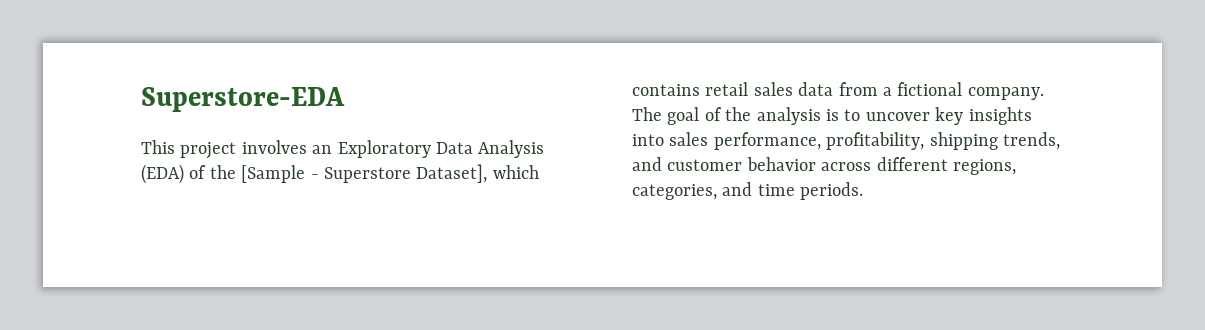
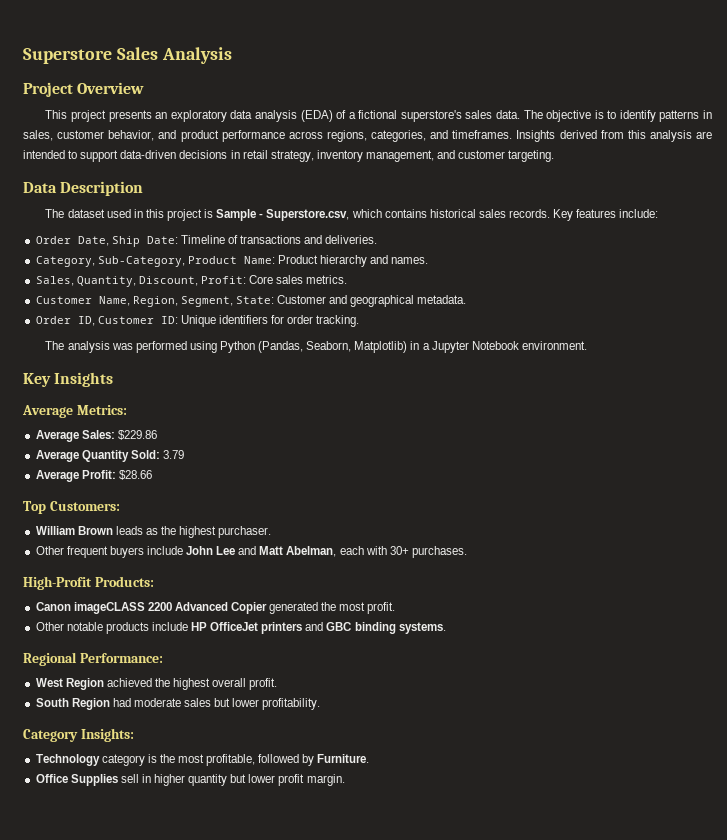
[141,87,345,112] [141,140,545,159] [141,164,539,184] [632,82,1044,100] [632,107,1032,125] [632,132,1060,150] [632,157,1016,175] [632,182,864,200] Superstore-EDA // This project involves an Exploratory Data Analysis (EDA) of the [Sample - Superstore Dataset], which contains retail sales data from a fictional company. The goal of the analysis is to uncover key insights into sales performance, profitability, shipping trends, and customer behavior across different regions, categories, and time periods. -> [23,47,232,64] [23,82,145,97] [45,110,713,122] [23,130,712,142] [23,150,555,162] [23,181,144,196] [45,209,659,221] [35,235,378,247] [35,255,429,267] [35,275,348,287] [35,295,467,307] [35,315,360,327] [45,341,587,353] [23,372,114,387] [22,405,127,418] [35,430,157,442] [35,450,184,462] [35,470,152,482] [23,501,120,514] [35,526,272,538] [35,546,467,558] [23,576,154,590] [35,602,396,614] [35,622,446,634] [23,652,163,666] [35,678,278,690] [35,698,321,710] [23,728,134,742] [35,754,370,766] [35,774,345,786] Superstore Sales Analysis // Project Overview // This project presents an exploratory data analysis (EDA) of a fictional superstore's sales data. The objective is to identify patterns in sales, customer behavior, and product performance across regions, categories, and timeframes. Insights derived from this analysis are intended to support data-driven decisions in retail strategy, inventory management, and customer targeting. // Data Description // The dataset used in this project is Sample - Superstore.csv, which contains historical sales records. Key features include: // Order Date, Ship Date: Timeline of transactions and deliveries. // Category, Sub-Category, Product Name: Product hierarchy and names. // Sales, Quantity, Discount, Profit: Core sales metrics. // Customer Name, Region, Segment, State: Customer and geographical metadata. // Order ID, Customer ID: Unique identifiers for order tracking. // The analysis was performed using Python (Pandas, Seaborn, Matplotlib) in a Jupyter Notebook environment. // Key Insights // Average Metrics: // Average Sales: $229.86 // Average Quantity Sold: 3.79 // Average Profit: $28.66 // Top Customers: // William Brown leads as the highest purchaser. // Other frequent buyers include John Lee and Matt Abelman, each with 30+ purchases. // High-Profit Products: // Canon imageCLASS 2200 Advanced Copier generated the most profit. // Other notable products include HP OfficeJet printers and GBC binding systems. // Regional Performance: // West Region achieved the highest overall profit. // South Region had moderate sales but lower profitability. // Category Insights: // Technology category is the most profitable, followed by Furniture. // Office Supplies sell in higher quantity but lower profit margin.

